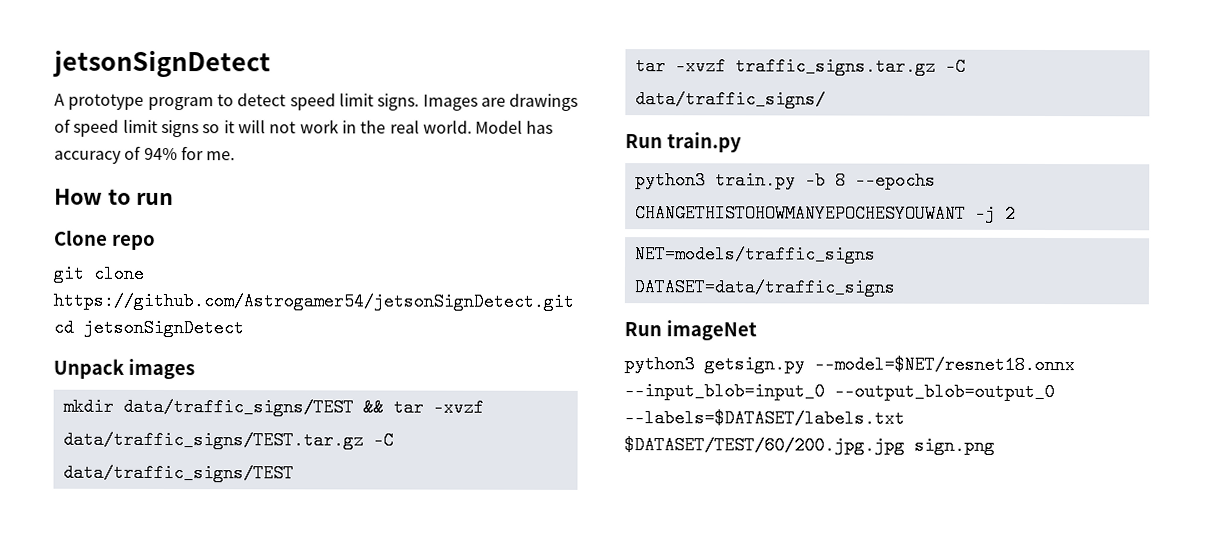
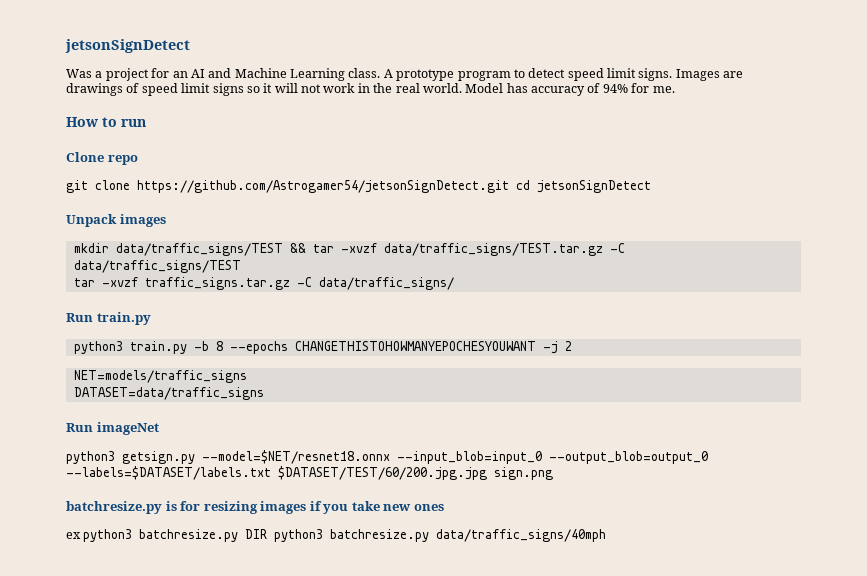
[52,50,271,78] jetsonSignDetect // -> [65,39,190,53] [66,68,381,81] jetsonSignDetect // Was a project for an AI and Machine Learning class.
(995, 445) none -> [66,501,444,514] [66,529,607,542] // batchresize.py is for resizing images if you take new ones // ex python3 batchresize.py DIR python3 batchresize.py data/traffic_signs/40mph

